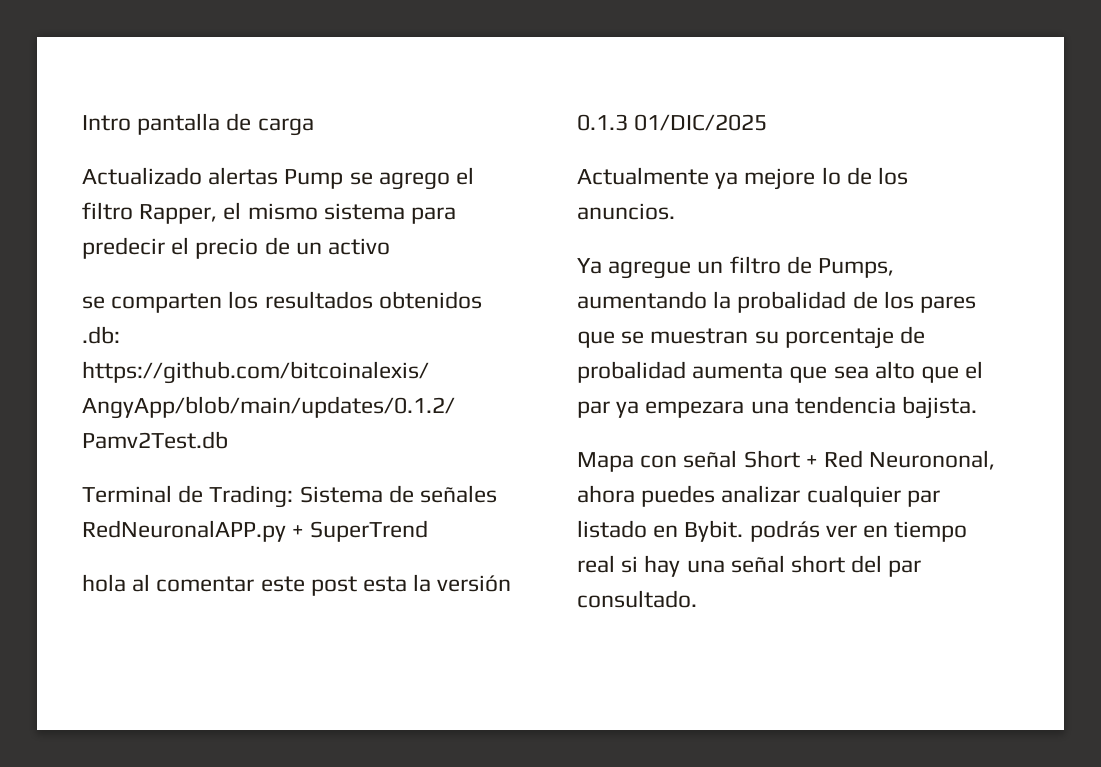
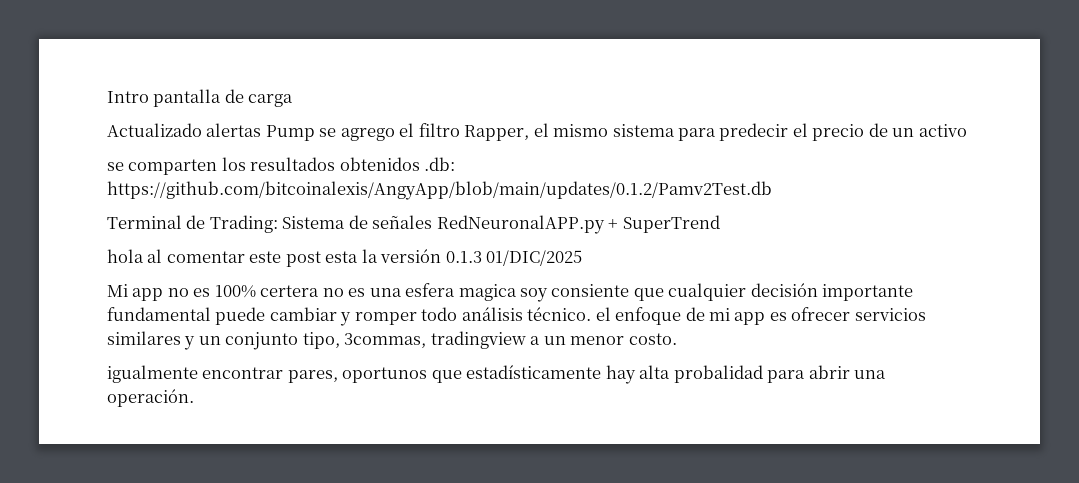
[577,167,909,190] [577,203,675,220] [577,256,895,279] [577,291,977,313] [577,326,926,349] [577,361,984,383] [577,396,978,419] [577,450,996,472] [577,485,940,507] [577,520,968,542] [577,555,922,577] [577,590,697,608] Actualmente ya mejore lo de los anuncios. // Ya agregue un filtro de Pumps, aumentando la probalidad de los pares que se muestran su porcentaje de probalidad aumenta que sea alto que el par ya empezara una tendencia bajista. // Mapa con señal Short + Red Neurononal, ahora puedes analizar cualquier par listado en Bybit. podrás ver en tiempo real si hay una señal short del par consultado. -> [107,283,914,302] [107,307,926,326] [107,331,677,350] [107,365,887,384] [107,389,194,407] Mi app no es 100% certera no es una esfera magica soy consiente que cualquier decisión importante fundamental puede cambiar y romper todo análisis técnico. el enfoque de mi app es ofrecer servicios similares y un conjunto tipo, 3commas, tradingview a un menor costo. // igualmente encontrar pares, oportunos que estadísticamente hay alta probalidad para abrir una operación.

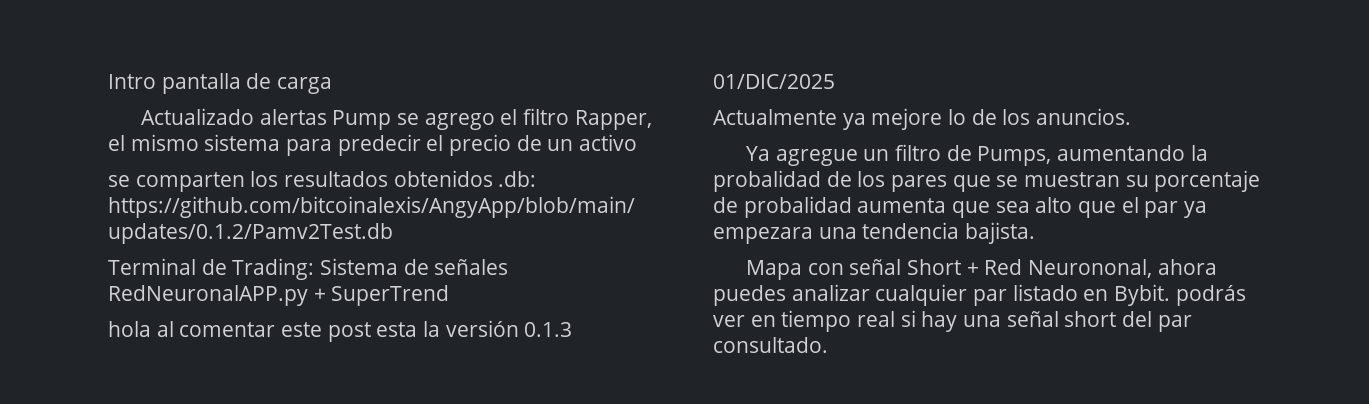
[107,283,914,302] [107,307,926,326] [107,331,677,350] [107,365,887,384] [107,389,194,407] Mi app no es 100% certera no es una esfera magica soy consiente que cualquier decisión importante fundamental puede cambiar y romper todo análisis técnico. el enfoque de mi app es ofrecer servicios similares y un conjunto tipo, 3commas, tradingview a un menor costo. // igualmente encontrar pares, oportunos que estadísticamente hay alta probalidad para abrir una operación. -> [713,108,1132,130] [746,144,1208,166] [713,170,1261,192] [713,196,1208,218] [713,222,1036,244] [746,259,1217,280] [713,284,1246,306] [713,310,1192,332] [713,337,828,353] Actualmente ya mejore lo de los anuncios. // Ya agregue un filtro de Pumps, aumentando la probalidad de los pares que se muestran su porcentaje de probalidad aumenta que sea alto que el par ya empezara una tendencia bajista. // Mapa con señal Short + Red Neurononal, ahora puedes analizar cualquier par listado en Bybit. podrás ver en tiempo real si hay una señal short del par consultado.

